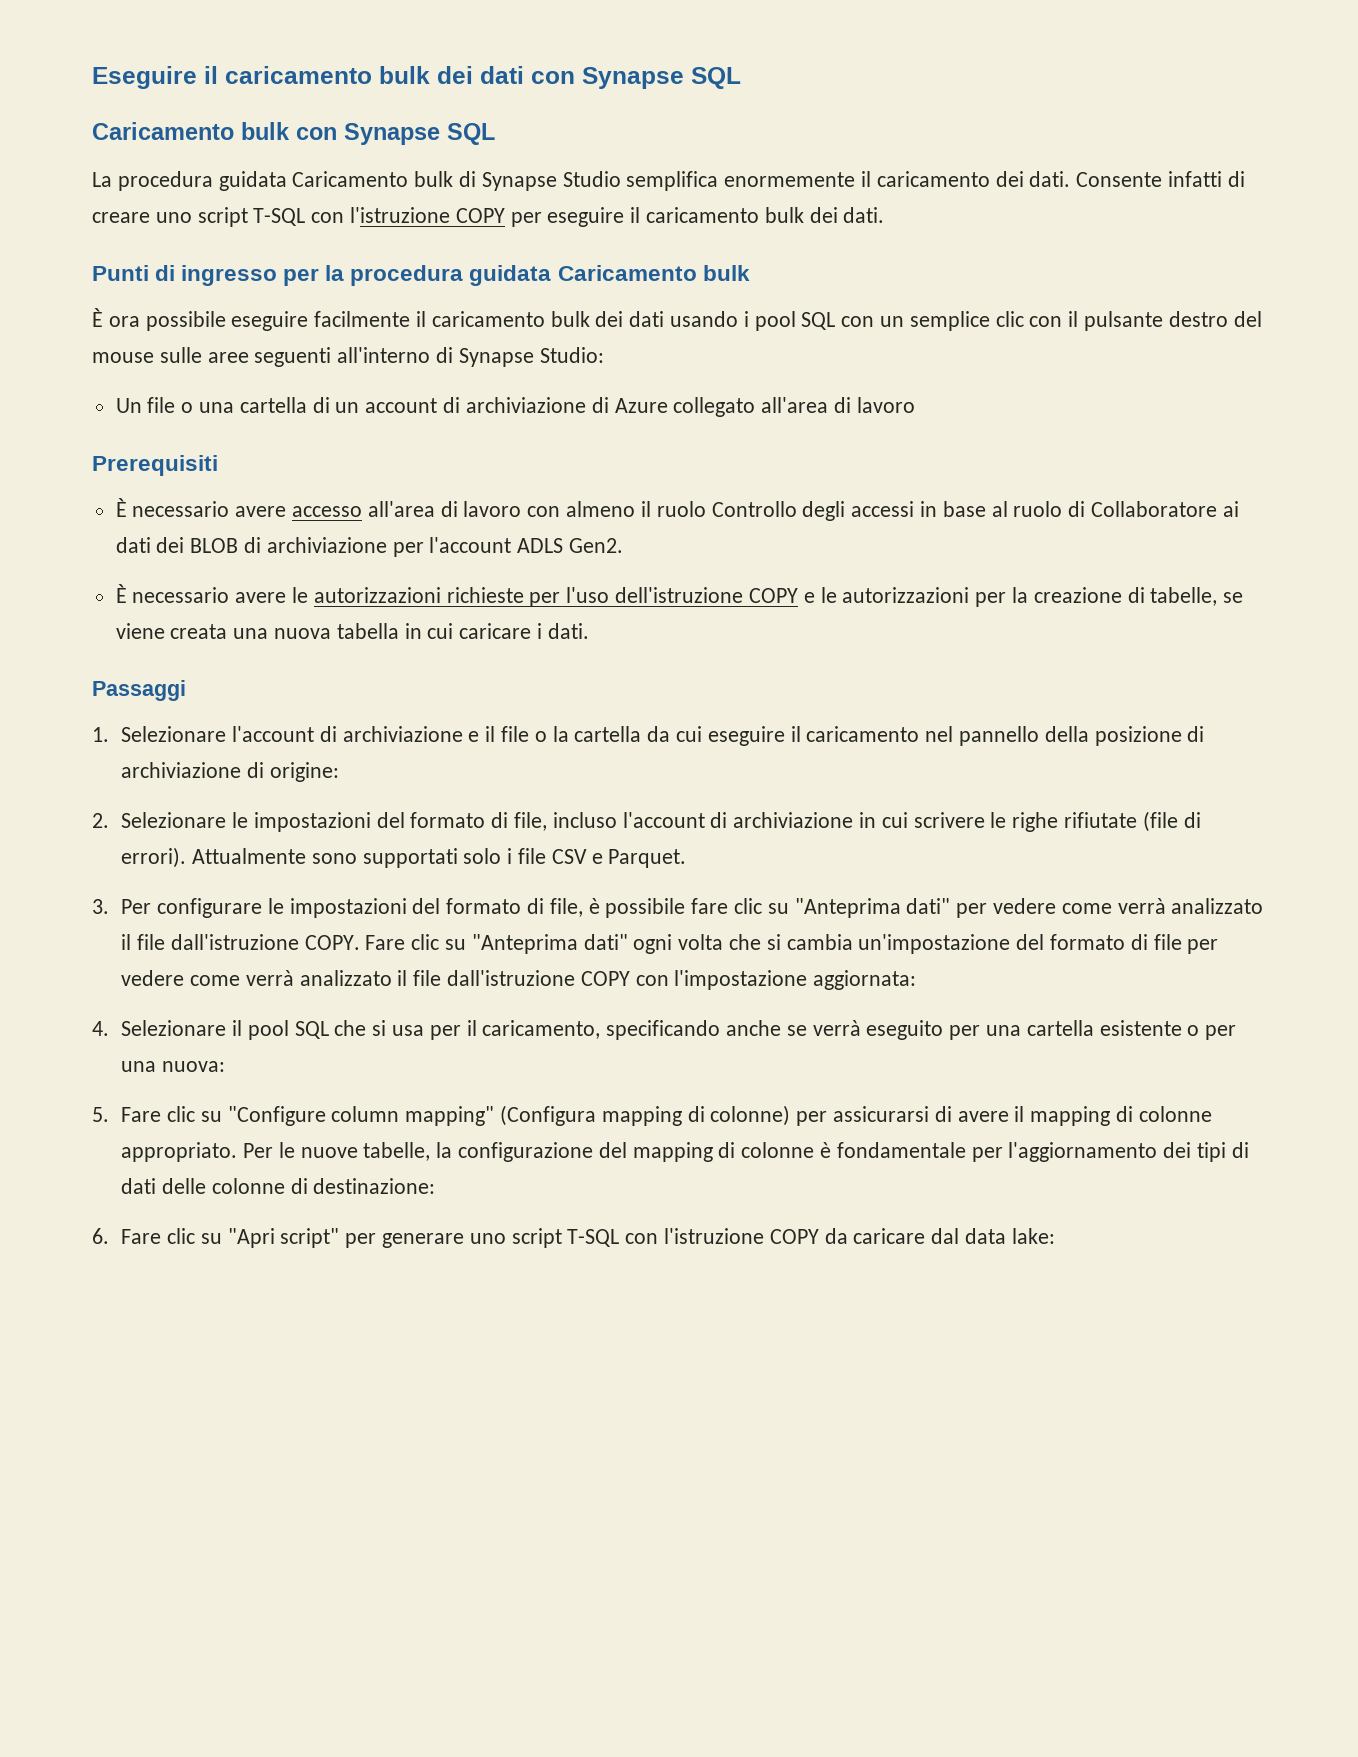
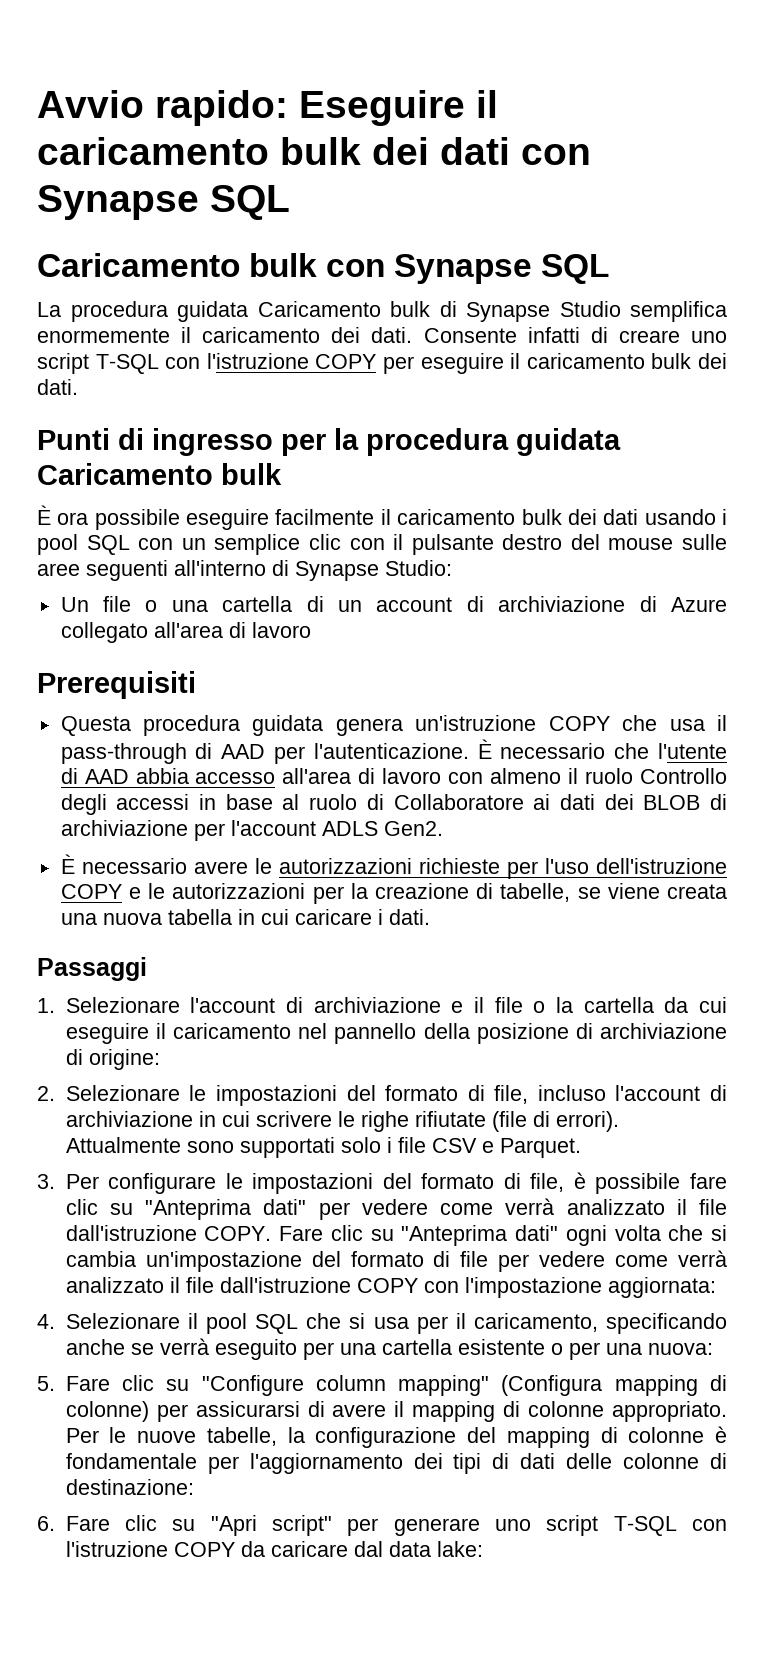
(92, 77) none -> [37,90,288,126] Avvio rapido:
[115,498,287,517] È necessario avere -> [60,715,728,736] [60,739,727,764] [60,768,189,784] Questa procedura guidata genera un'istruzione COPY che usa il pass-through di AAD per l'autenticazione. È necessario che l'utente di AAD abbia

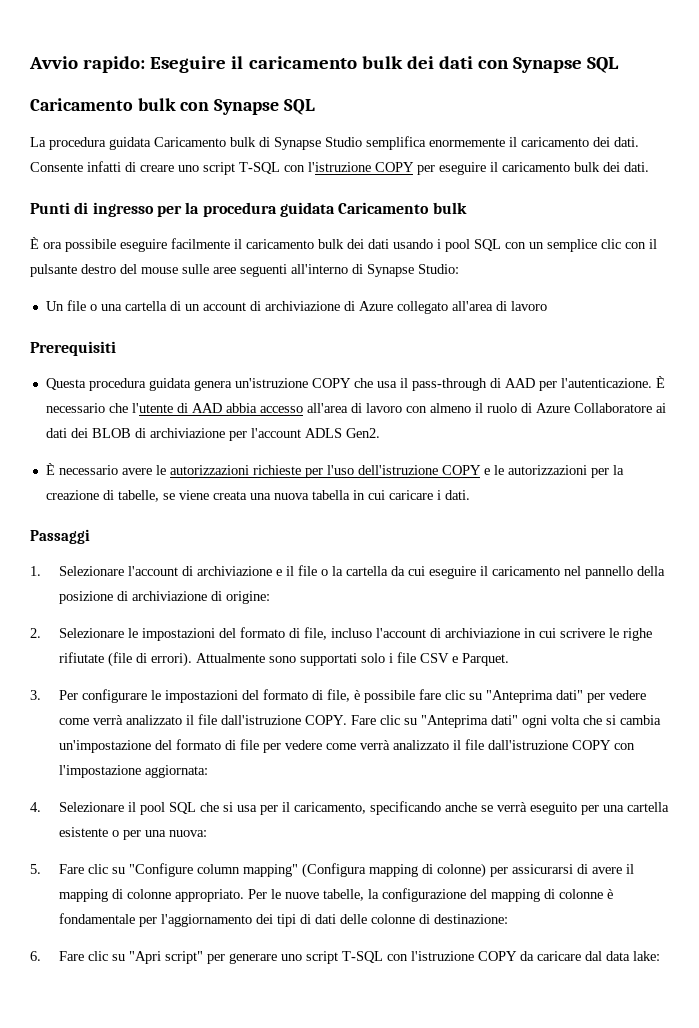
[640,768,728,784] [60,794,384,815] Controllo degli accessi in base al ruolo di -> [520,403,570,413] di Azure

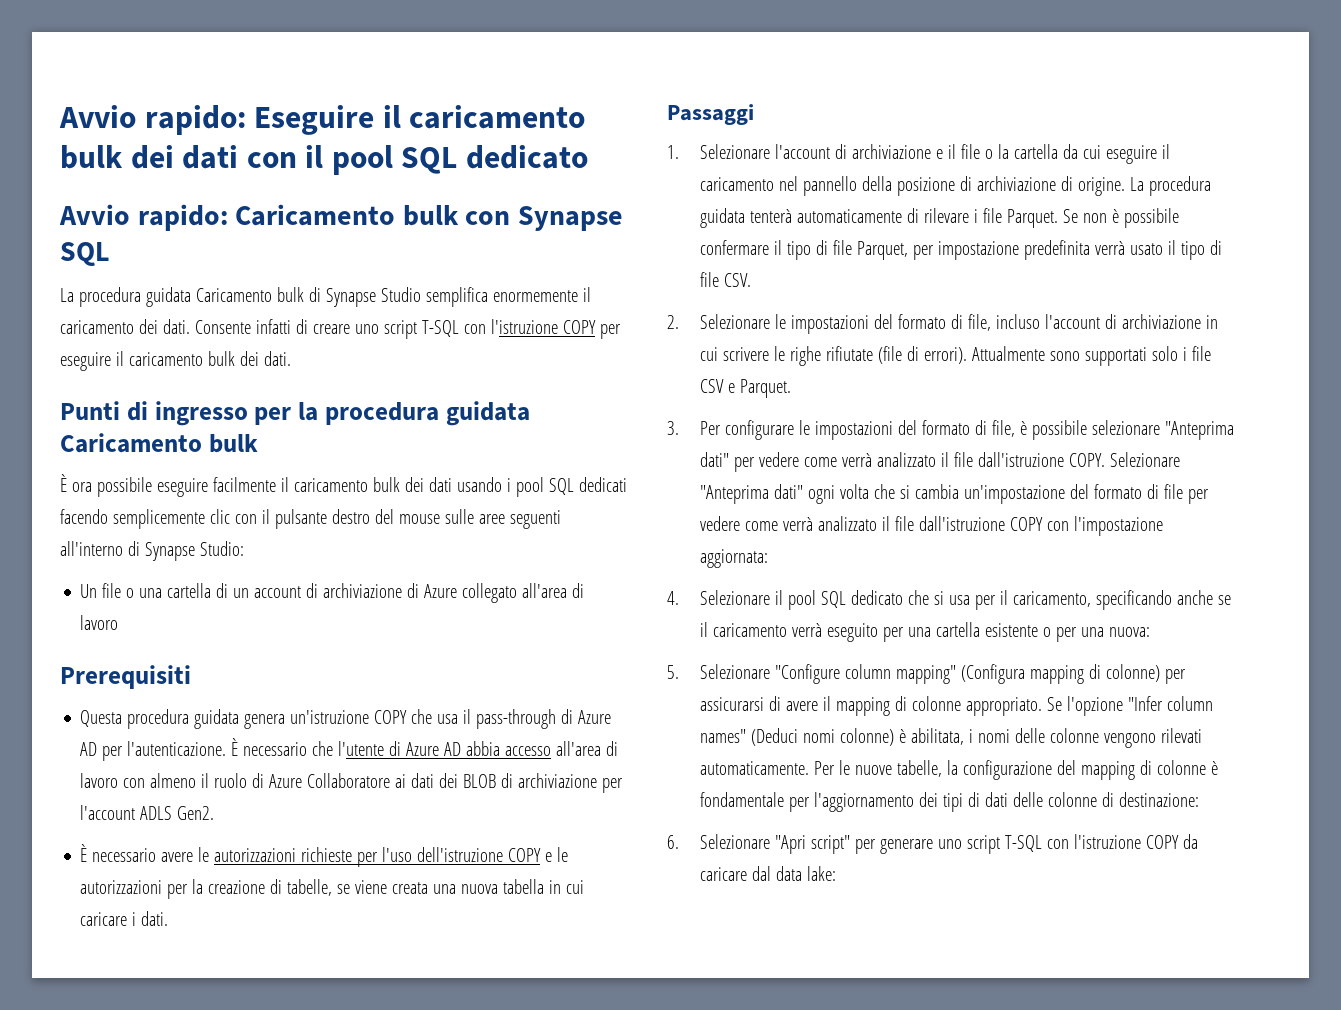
[513,57,620,73] Synapse SQL // -> [305,145,588,175] [59,204,228,231] il pool SQL dedicato // Avvio rapido:
[505,239,597,252] con un semplice -> [578,477,627,492] [60,509,205,529] dedicati facendo semplicemente
[504,378,535,388] AAD -> [578,710,612,724] [80,742,98,756] Azure AD
[191,403,222,413] AAD -> [406,742,462,756] Azure AD
[225,591,270,604] origine: -> [1077,176,1211,196] [699,208,1179,228] [699,240,1222,260] [699,272,751,287] origine. La procedura guidata tenterà automaticamente di rilevare i file Parquet. Se non è possibile confermare il tipo di file Parquet, per impostazione predefinita verrà usato il tipo di file CSV.
[418,689,482,700] fare clic su -> [1091,420,1160,435] selezionare
[350,715,417,725] Fare clic su -> [1109,452,1180,467] Selezionare
(196, 808) none -> [850,590,903,605] dedicato
(493, 808) none -> [699,622,787,637] il caricamento
[58,864,125,874] Fare clic su -> [699,664,770,679] Selezionare
(244, 895) none -> [1046,696,1213,716] [699,728,1202,748] [699,761,809,775] Se l'opzione "Infer column names" (Deduci nomi colonne) è abilitata, i nomi delle colonne vengono rilevati automaticamente.
[58,951,125,961] Fare clic su -> [699,834,770,849] Selezionare

